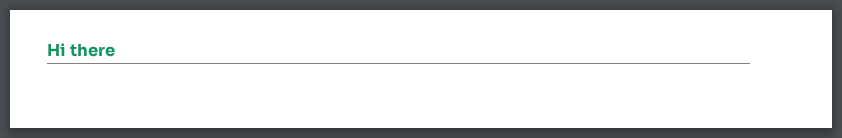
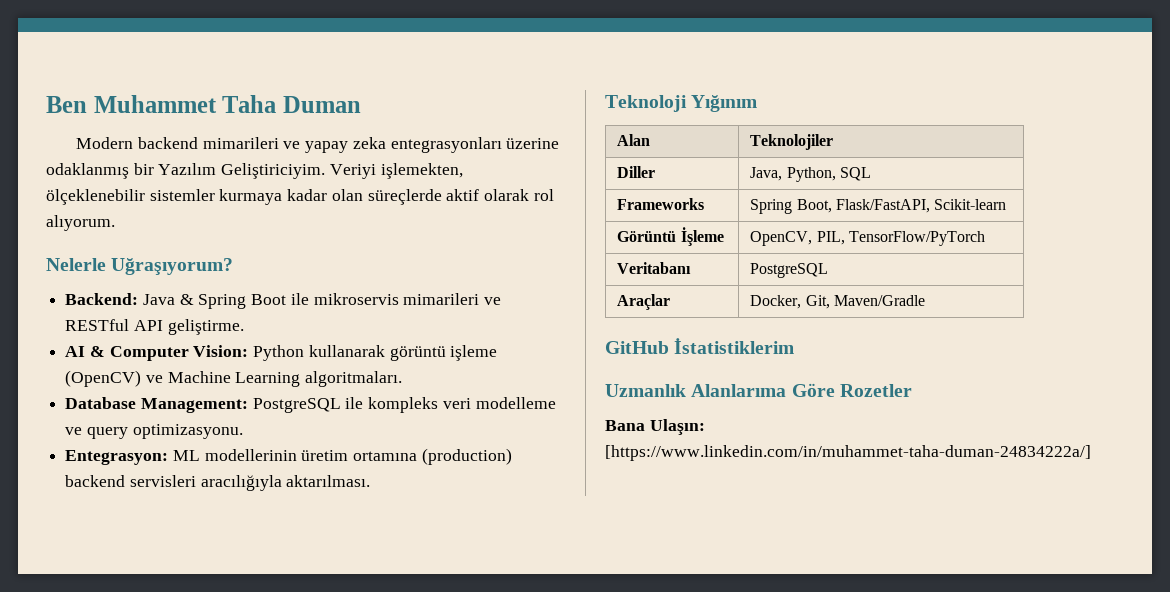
[47,43,116,57] Hi there -> [46,95,361,113] [76,137,560,153] [46,163,463,179] [46,189,554,205] [46,215,115,231] [46,258,234,275] [65,293,502,309] [65,319,244,335] [65,345,498,361] [65,370,403,387] [65,397,556,413] [65,424,243,439] [65,448,512,465] [65,475,371,491] [605,95,758,112] [617,134,651,146] [750,134,834,150] [617,166,656,178] [750,167,871,182] [617,198,705,210] [750,199,1007,214] [617,227,724,246] [750,231,985,246] [617,262,692,274] [750,263,829,278] [617,294,671,310] [750,295,925,309] [605,338,795,354] [605,383,912,397] [605,419,705,435] [605,445,1091,461] Ben Muhammet Taha Duman // Modern backend mimarileri ve yapay zeka entegrasyonları üzerine odaklanmış bir Yazılım Geliştiriciyim. Veriyi işlemekten, ölçeklenebilir sistemler kurmaya kadar olan süreçlerde aktif olarak rol alıyorum. // Nelerle Uğraşıyorum? // Backend: Java & Spring Boot ile mikroservis mimarileri ve RESTful API geliştirme. // AI & Computer Vision: Python kullanarak görüntü işleme (OpenCV) ve Machine Learning algoritmaları. // Database Management: PostgreSQL ile kompleks veri modelleme ve query optimizasyonu. // Entegrasyon: ML modellerinin üretim ortamına (production) backend servisleri aracılığıyla aktarılması. // Teknoloji Yığınım // Alan | Teknolojiler // Diller | Java, Python, SQL // Frameworks | Spring Boot, Flask/FastAPI, Scikit-learn // Görüntü İşleme | OpenCV, PIL, TensorFlow/PyTorch // Veritabanı | PostgreSQL // Araçlar | Docker, Git, Maven/Gradle // GitHub İstatistiklerim // Uzmanlık Alanlarıma Göre Rozetler // Bana Ulaşın: [https://www.linkedin.com/in/muhammet-taha-duman-24834222a/]

